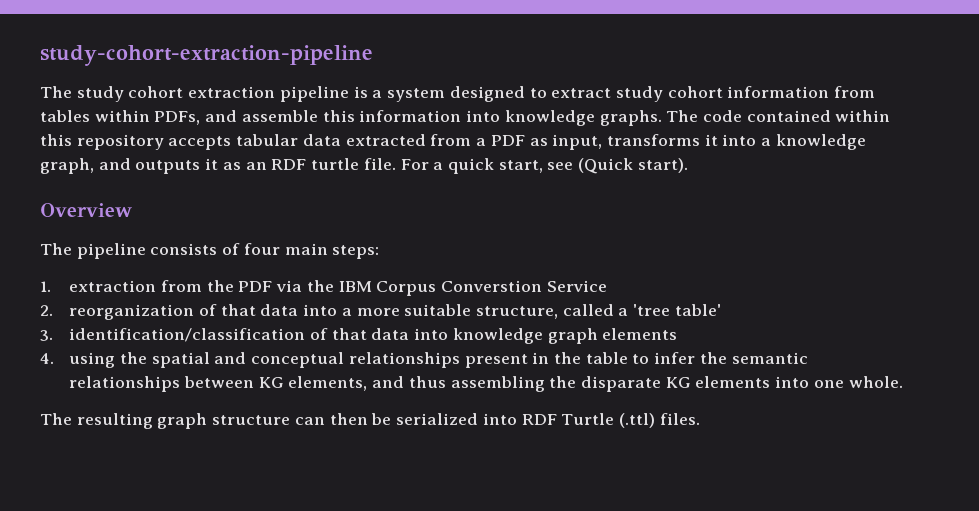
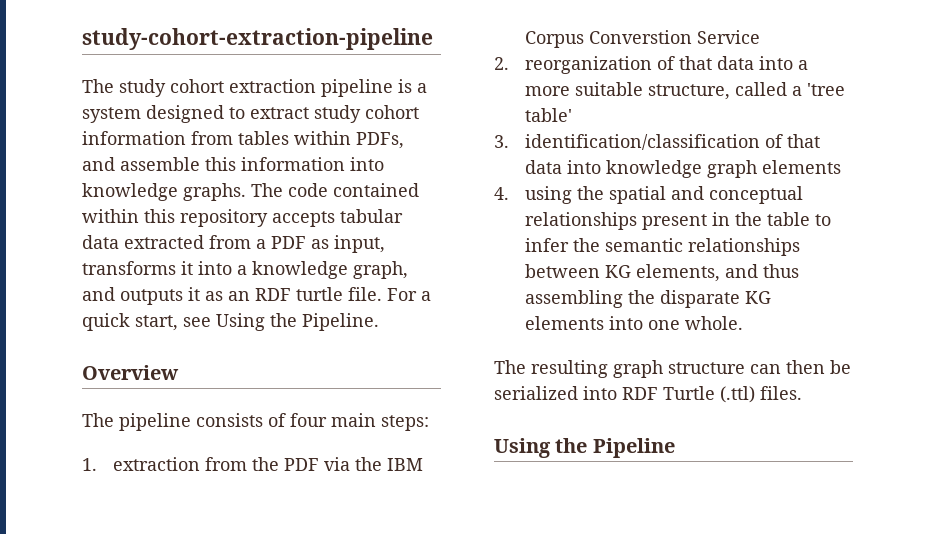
[578,158,688,174] (Quick start). -> [216,313,379,331] Using the Pipeline.
(700, 419) none -> [494,438,675,458] // Using the Pipeline

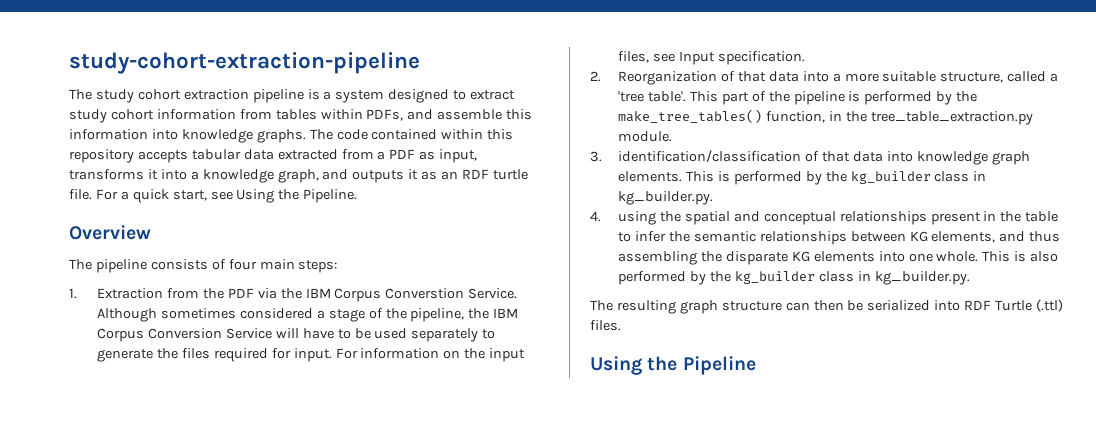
[113,457,201,471] extraction -> [97,288,164,299] Extraction
[697,30,761,44] Service -> [468,288,518,299] [97,308,519,322] [97,328,496,342] [97,348,526,362] [618,51,805,65] Service. Although sometimes considered a stage of the pipeline, the IBM Corpus Conversion Service will have to be used separately to generate the files required for input. For information on the input files, see Input specification.
[525,56,653,74] reorganization -> [618,71,718,85] Reorganization
[525,108,573,122] table' -> [647,91,978,105] [618,109,1033,125] [618,131,673,142] table'. This part of the pipeline is performed by the make_tree_tables() function, in the tree_table_extraction.py module.
[762,160,842,174] elements -> [618,171,987,185] [618,191,714,205] elements. This is performed by the kg_builder class in kg_builder.py.
(744, 323) none -> [982,251,1059,262] [618,271,970,285] This is also performed by the kg_builder class in kg_builder.py.

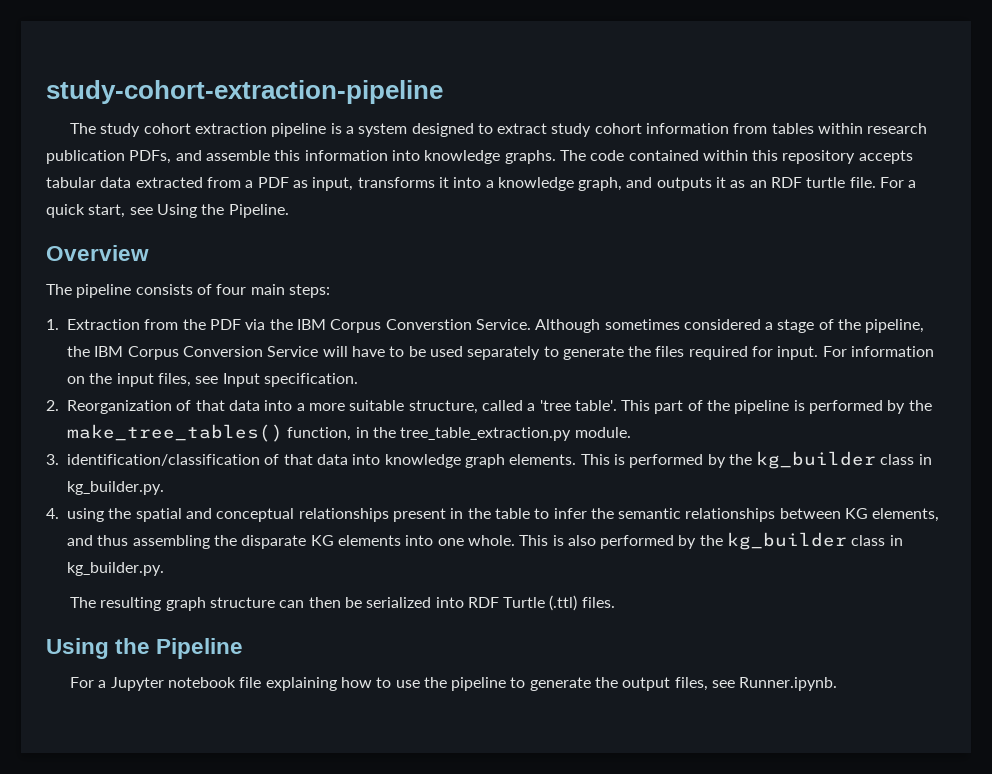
(363, 114) none -> [867,123,928,134] [46,150,125,164] research publication
(756, 365) none -> [69,677,838,691] // For a Jupyter notebook file explaining how to use the pipeline to generate the output files, see Runner.ipynb.

